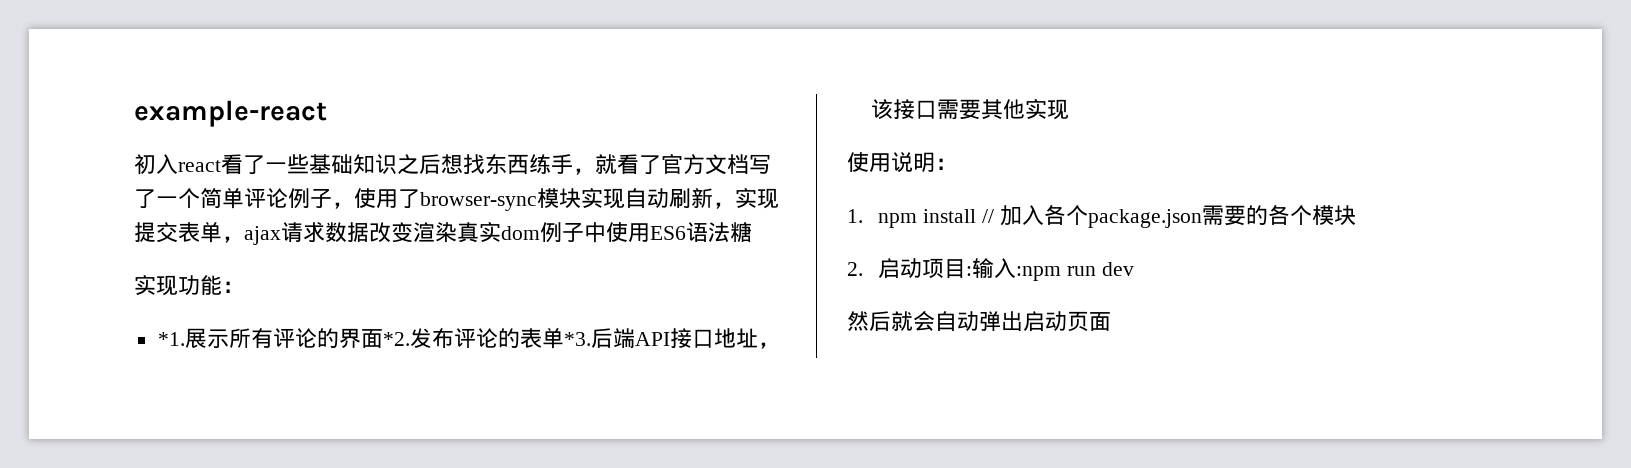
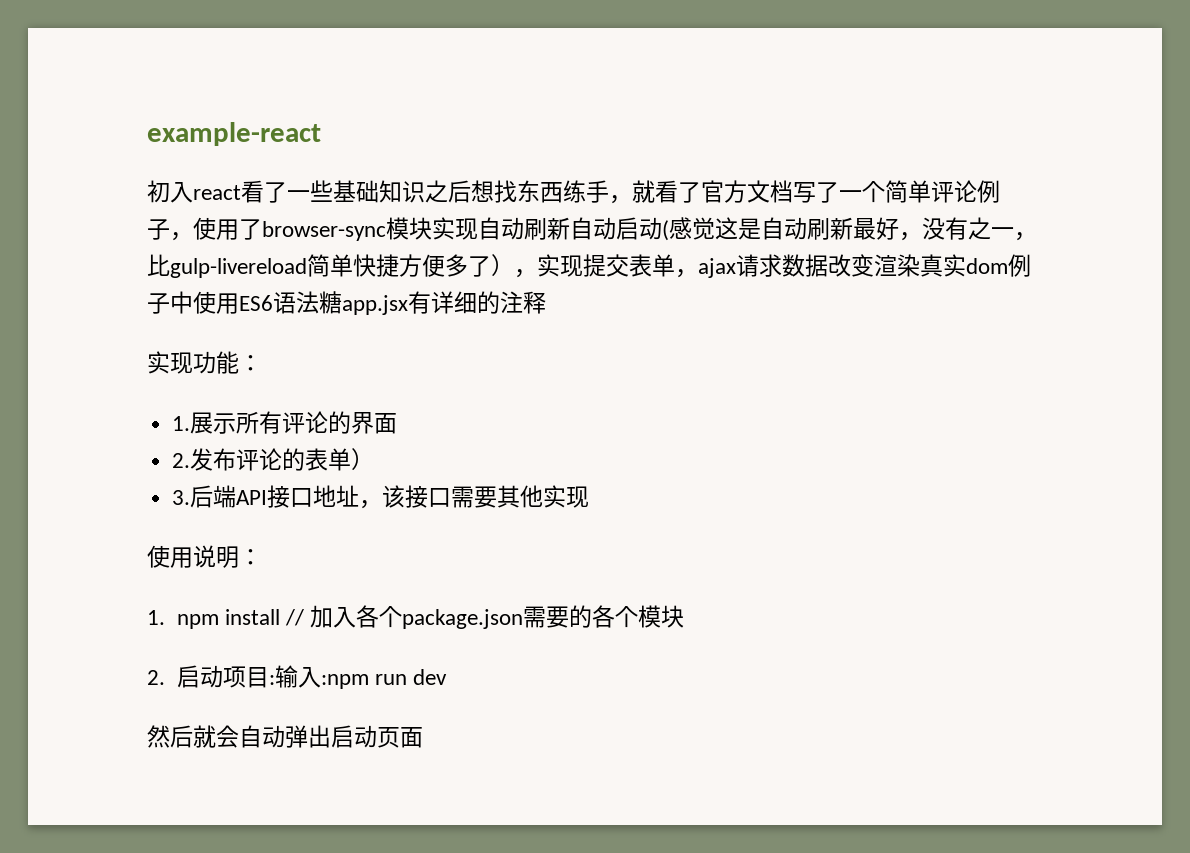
(713, 198) none -> [570,217,1037,241] [147,254,514,278] 自动启动(感觉这是自动刷新最好，没有之一，比gulp-livereload简单快捷方便多了）
(752, 232) none -> [342,291,546,315] app.jsx有详细的注释
[157,332,185,346] *1. -> [172,416,191,431] 1.
[382,332,410,346] *2. -> [172,453,191,468] // 2.
[563,332,591,346] *3. -> [351,448,375,470] [172,490,191,505] ） // 3.

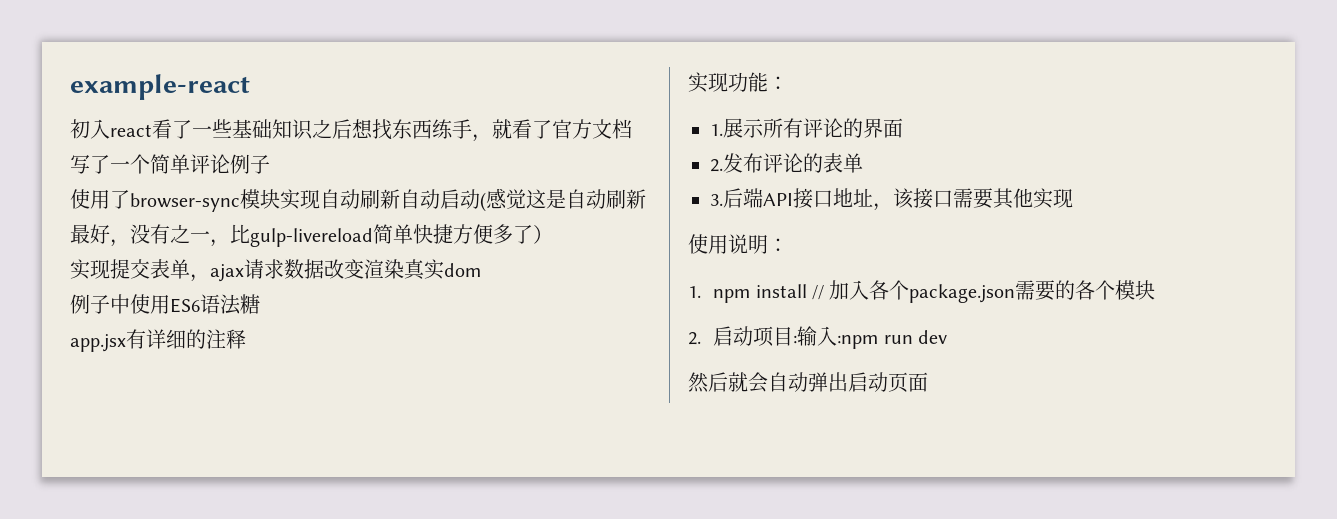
[170,232,193,241] ， -> (270, 164) //
[514,269,537,278] ， -> (553, 234) //
(1008, 266) none -> (481, 270) //
(342, 302) none -> (260, 304) //
[351,448,375,470] ） -> (863, 163) none

